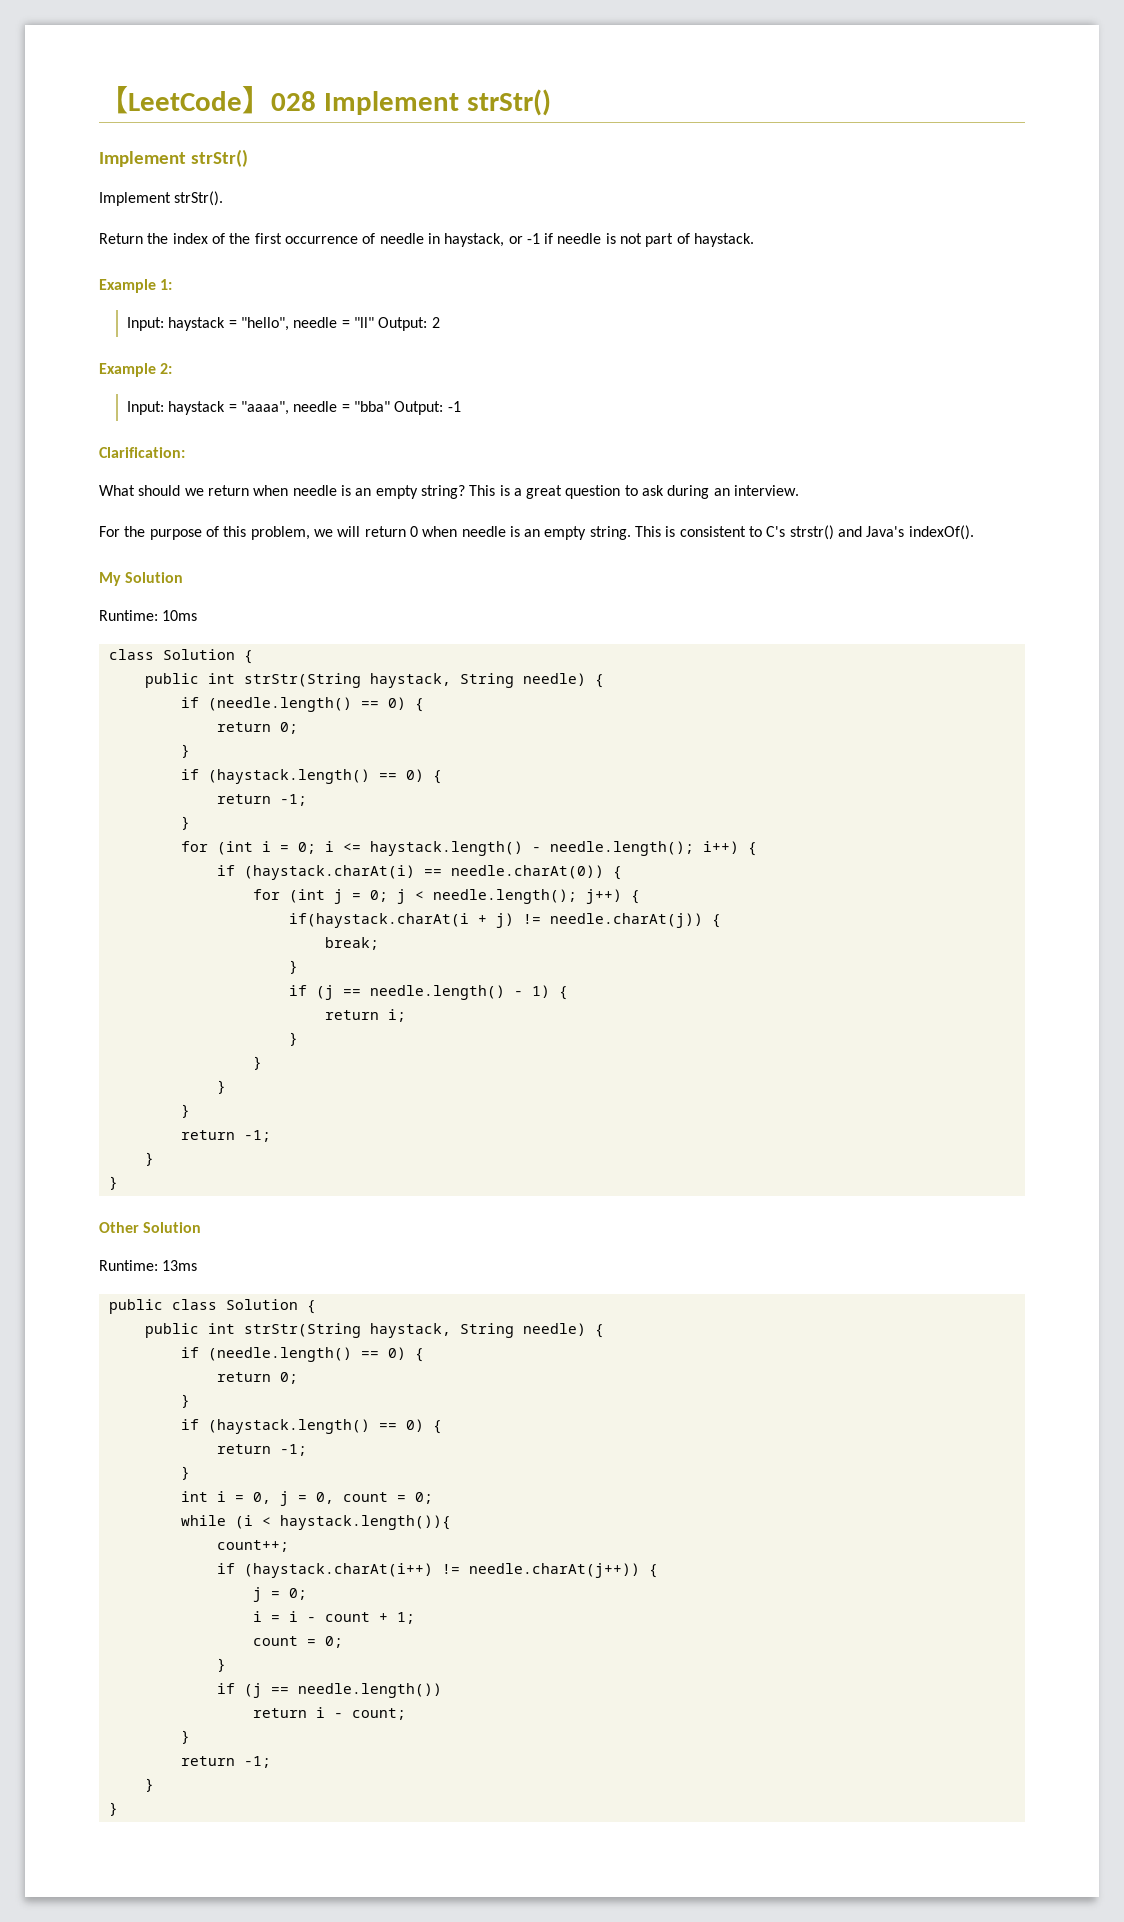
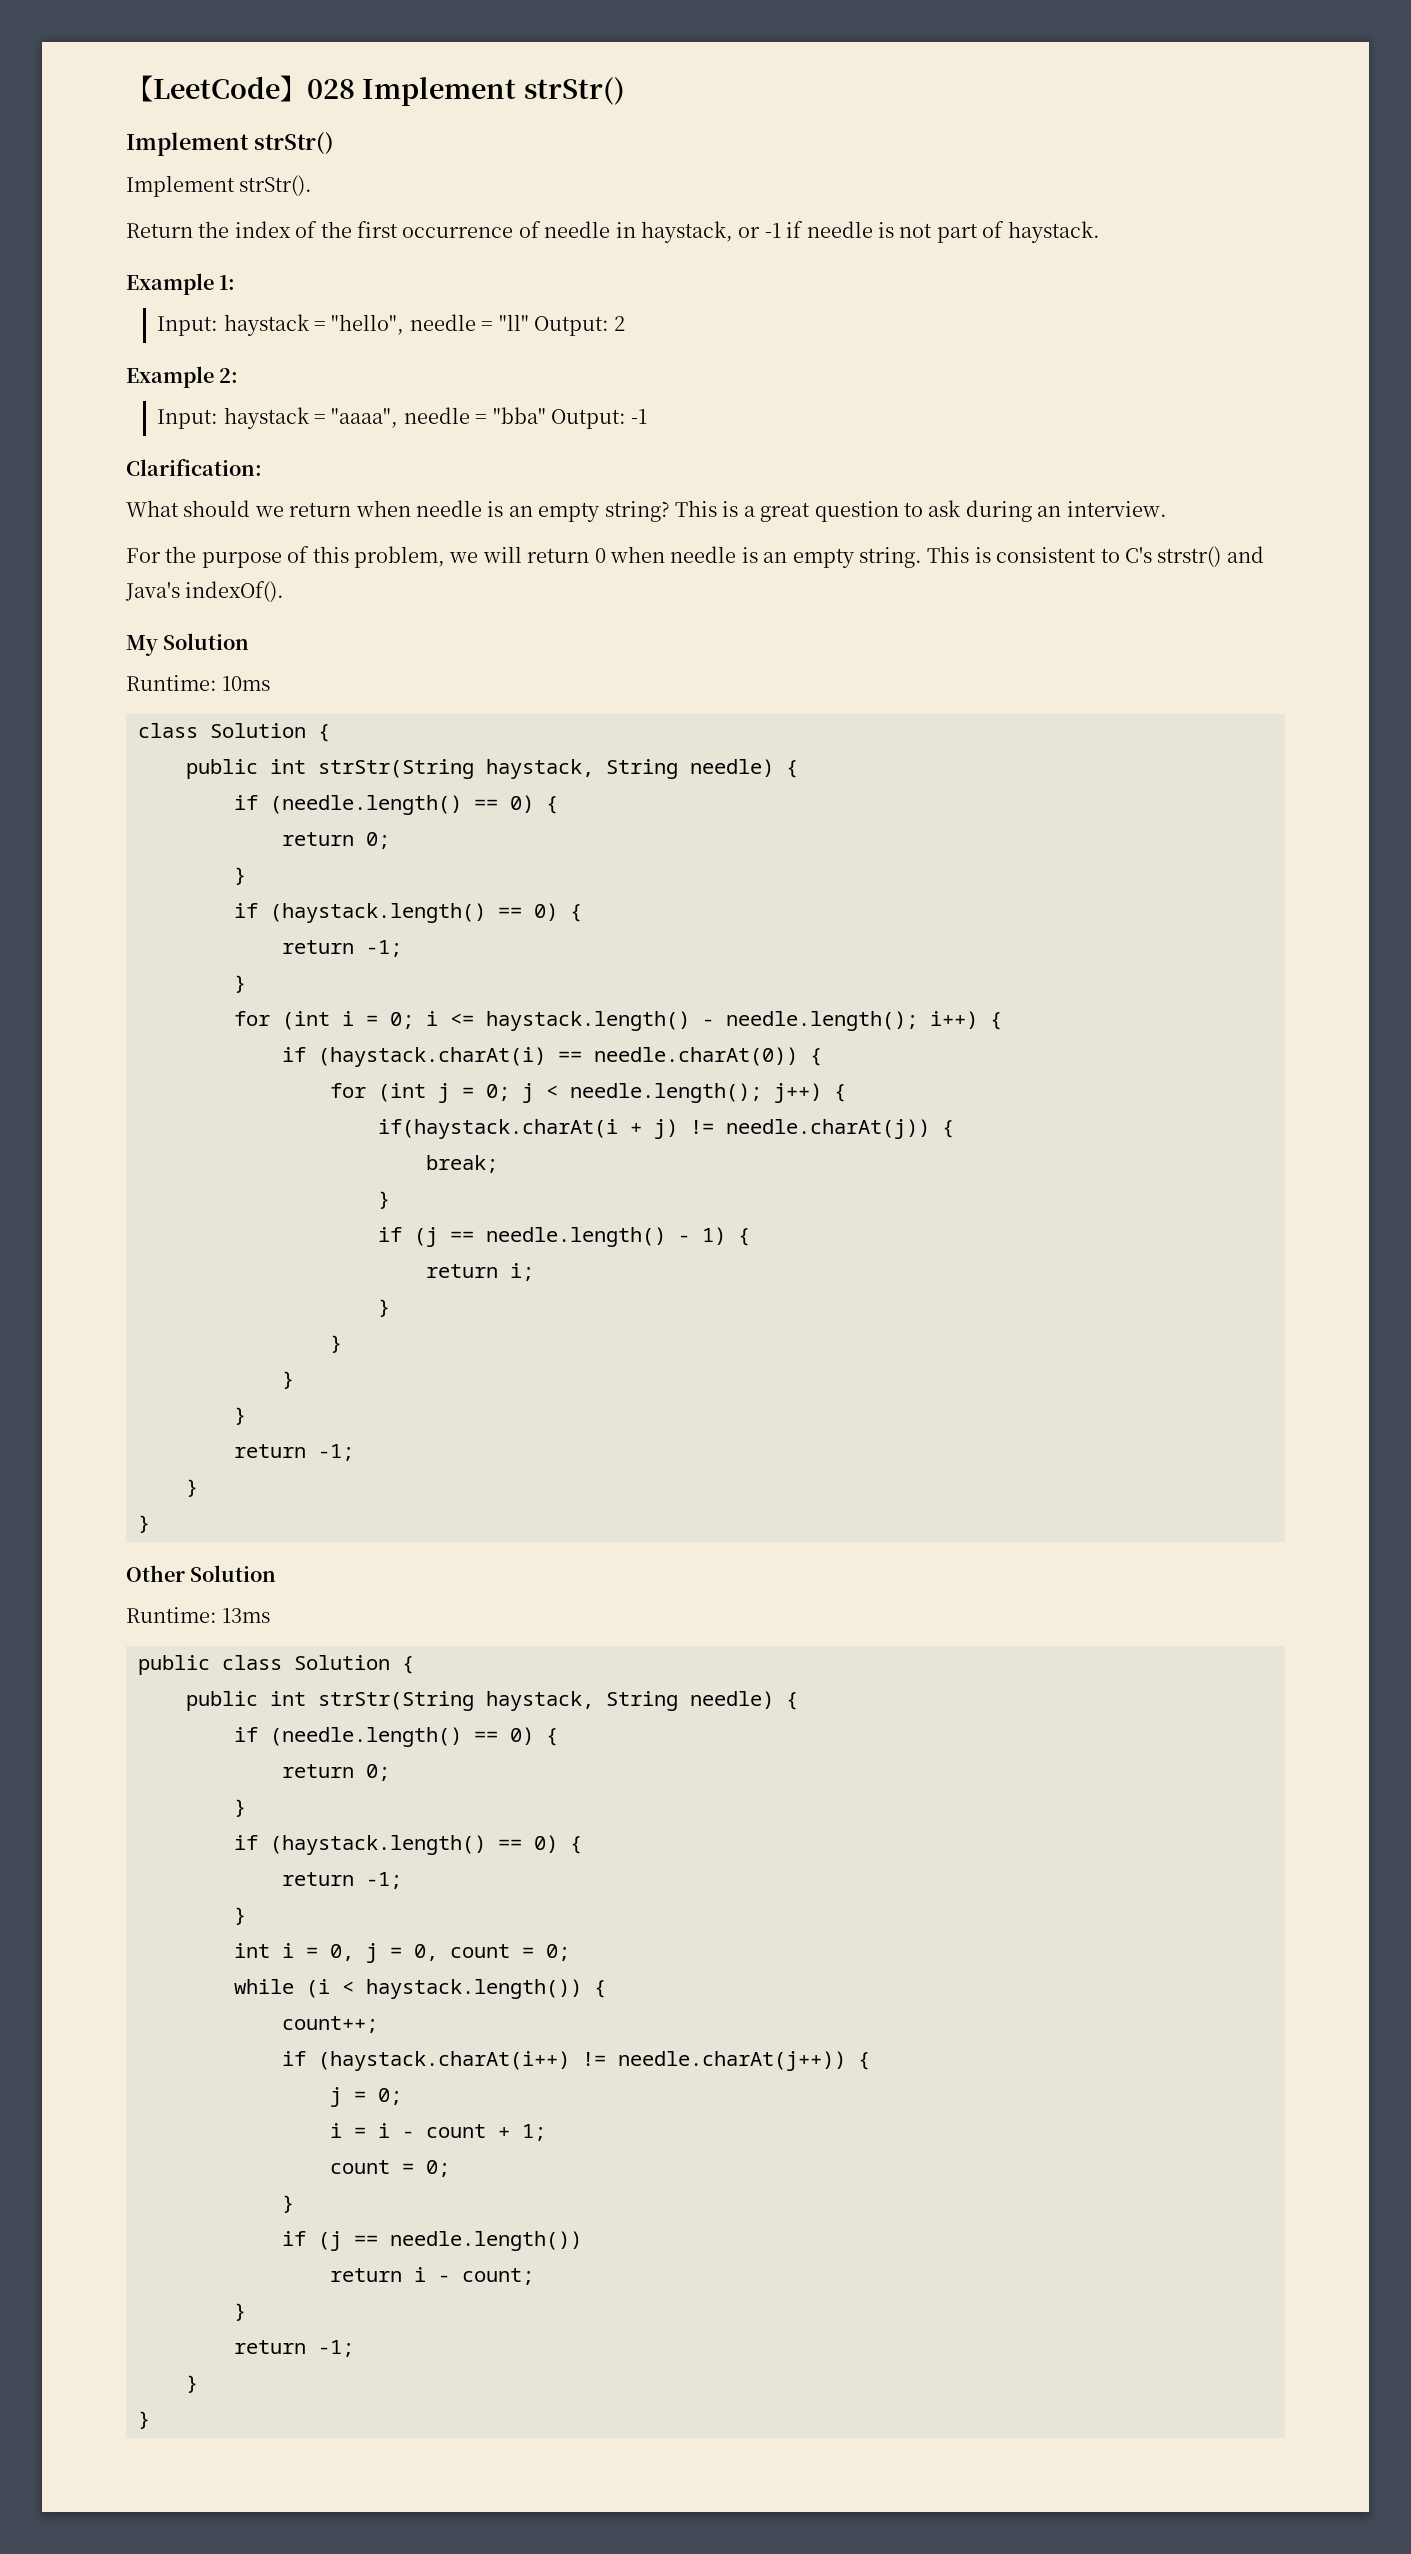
[279,1515,451,1530] haystack.length()){ -> [366,1979,606,1999] haystack.length()) {

